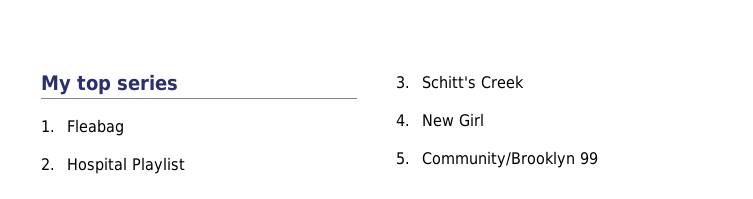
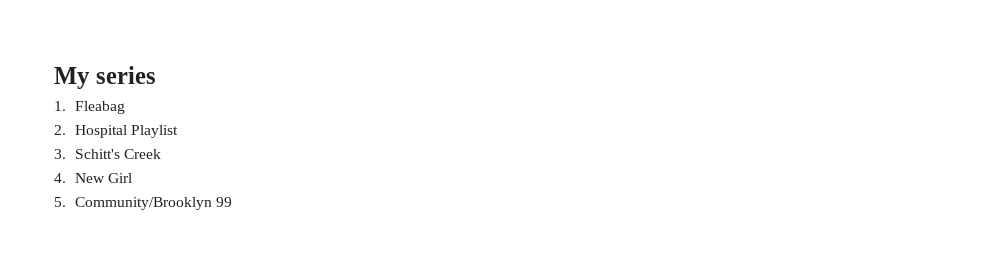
[77,75,111,95] top -> (90, 78) none

